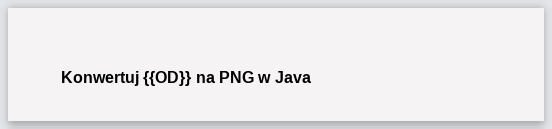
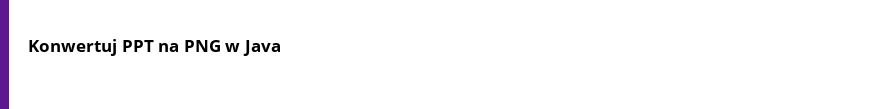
[143,71,192,86] {{OD}} -> [121,40,154,52] PPT

